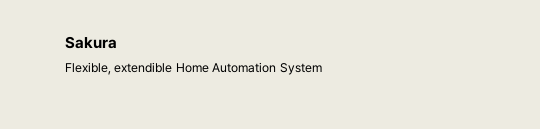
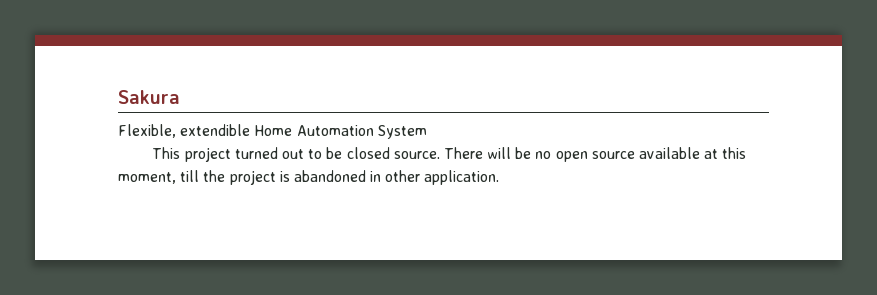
(322, 69) none -> [152,147,747,162] [118,170,500,185] // This project turned out to be closed source. There will be no open source available at this moment, till the project is abandoned in other application.

